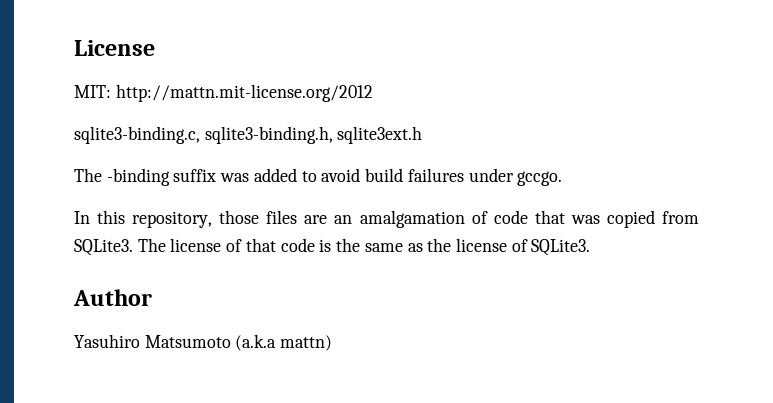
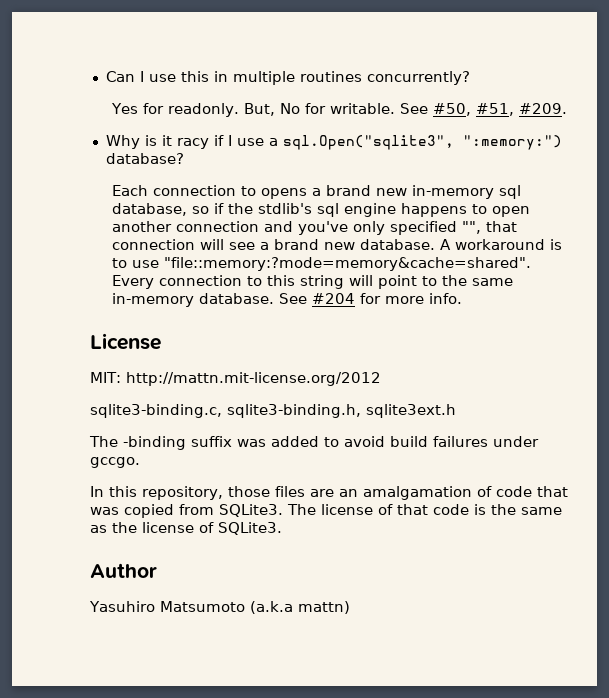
(74, 48) none -> [105,71,470,85] [110,103,567,117] [105,135,562,150] [105,153,184,164] [111,185,521,199] [111,203,530,217] [111,221,517,235] [111,239,562,250] [111,257,531,271] [111,275,513,289] [111,293,462,307] Can I use this in multiple routines concurrently? // Yes for readonly. But, No for writable. See #50, #51, #209. // Why is it racy if I use a sql.Open("sqlite3", ":memory:") database? // Each connection to opens a brand new in-memory sql database, so if the stdlib's sql engine happens to open another connection and you've only specified "", that connection will see a brand new database. A workaround is to use "file::memory:?mode=memory&cache=shared". Every connection to this string will point to the same in-memory database. See #204 for more info. //

